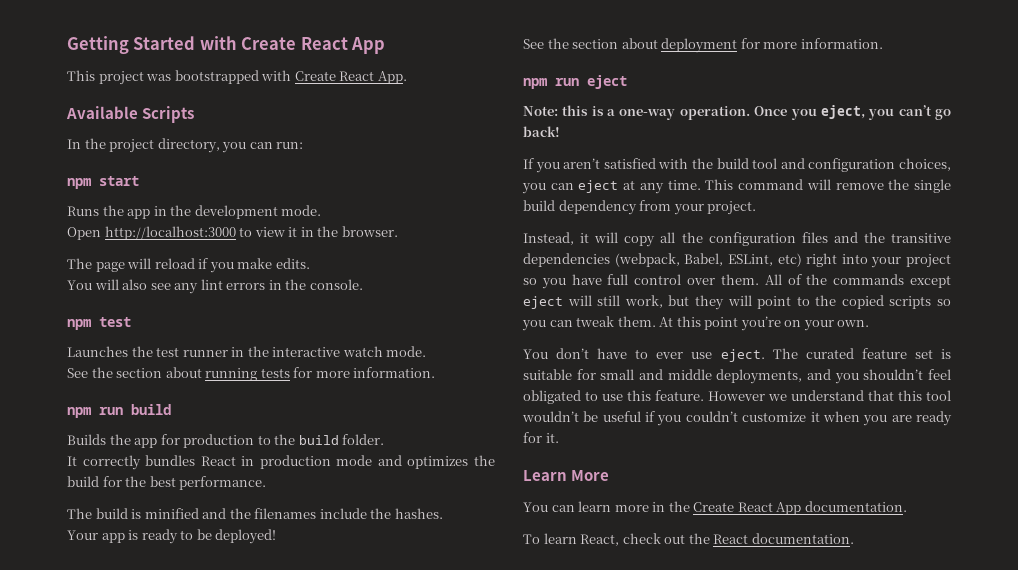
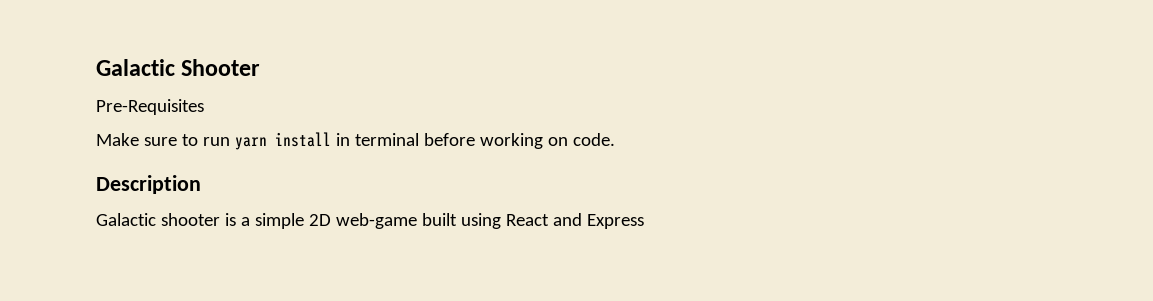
[67,36,386,54] [67,70,407,85] [66,106,195,123] [67,138,304,153] [67,176,139,189] [67,205,322,219] [67,226,398,240] [67,258,310,273] [67,279,363,294] [67,317,131,330] [67,346,427,357] [67,367,436,381] [67,404,171,418] [67,434,385,448] [67,455,495,470] [67,476,267,490] [67,508,443,519] [67,529,277,544] [523,38,883,53] [523,75,627,89] [523,105,951,120] [523,126,560,137] [523,158,951,173] [522,179,951,194] [523,200,757,215] [523,232,951,247] [523,253,951,268] [523,274,951,289] [523,295,951,310] [522,316,870,331] [523,348,951,362] [523,369,951,384] [523,390,951,404] [522,411,952,426] [523,432,559,443] [523,470,610,481] [523,501,907,515] [523,533,854,546] Getting Started with Create React App // This project was bootstrapped with Create React App. // Available Scripts // In the project directory, you can run: // npm start // Runs the app in the development mode. // Open http://localhost:3000 to view it in the browser. // The page will reload if you make edits. // You will also see any lint errors in the console. // npm test // Launches the test runner in the interactive watch mode. // See the section about running tests for more information. // npm run build // Builds the app for production to the build folder. // It correctly bundles React in production mode and optimizes the build for the best performance. // The build is minified and the filenames include the hashes. // Your app is ready to be deployed! // See the section about deployment for more information. // npm run eject // Note: this is a one-way operation. Once you eject, you can’t go back! // If you aren’t satisfied with the build tool and configuration choices, you can eject at any time. This command will remove the single build dependency from your project. // Instead, it will copy all the configuration files and the transitive dependencies (webpack, Babel, ESLint, etc) right into your project so you have full control over them. All of the commands except eject will still work, but they will point to the copied scripts so you can tweak them. At this point you’re on your own. // You don’t have to ever use eject. The curated feature set is suitable for small and middle deployments, and you shouldn’t feel obligated to use this feature. However we understand that this tool wouldn’t be useful if you couldn’t customize it when you are ready for it. // Learn More // You can learn more in the Create React App documentation. // To learn React, check out the React documentation. -> [96,59,261,76] [96,99,204,115] [96,132,615,150] [96,175,201,194] [96,213,644,229] Galactic Shooter // Pre-Requisites // Make sure to run yarn install in terminal before working on code. // Description // Galactic shooter is a simple 2D web-game built using React and Express

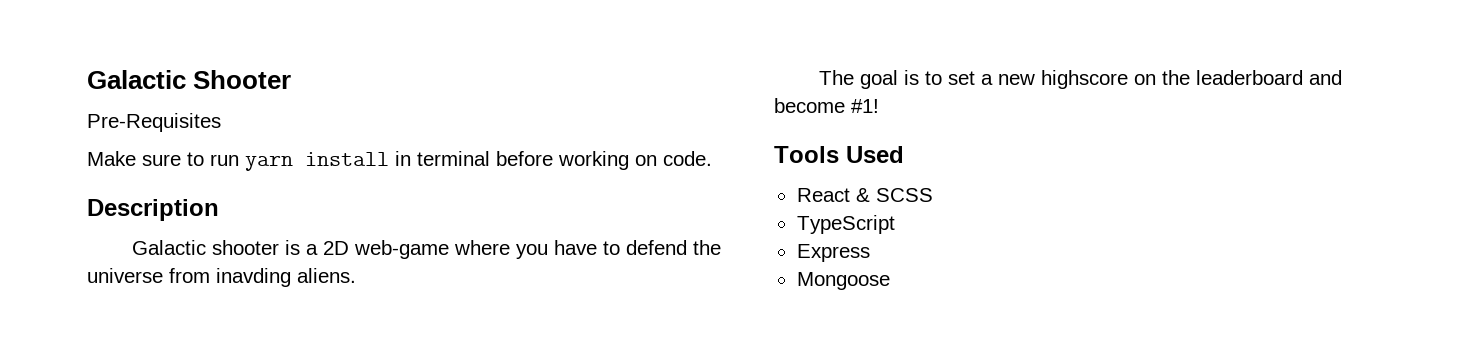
[254,213,304,229] simple -> (318, 249) none
[421,213,582,229] built using React and -> [453,240,721,259] [87,268,356,287] [818,70,1342,89] [774,98,879,113] [774,146,904,163] [796,188,933,202] [796,215,895,234] where you have to defend the universe from inavding aliens. // The goal is to set a new highscore on the leaderboard and become #1! // Tools Used // React & SCSS // TypeScript //
(644, 221) none -> [796,272,890,290] // Mongoose

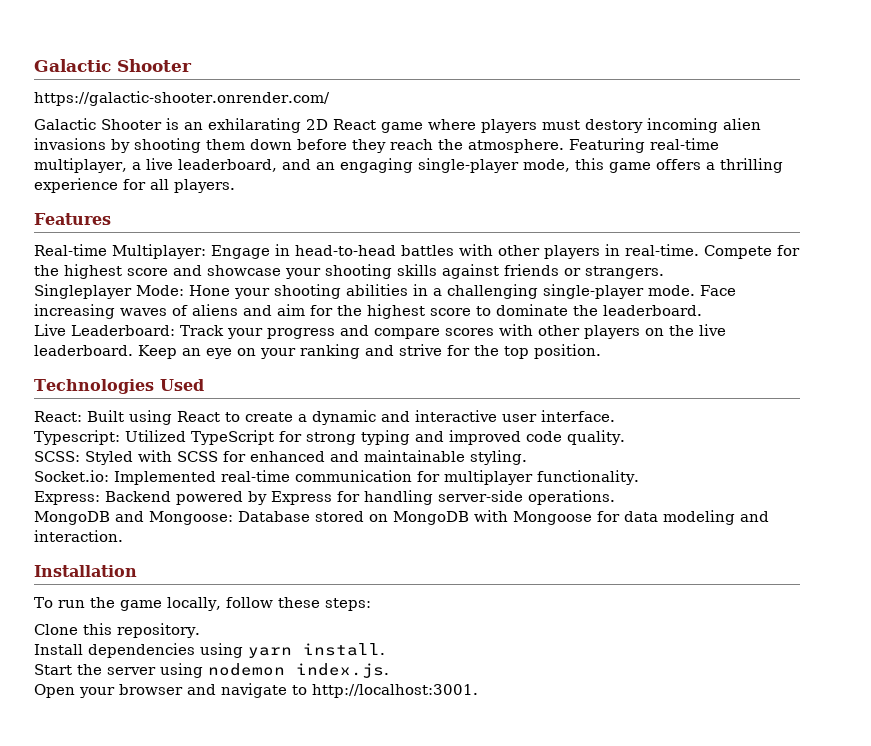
[87,113,221,132] [87,151,712,171] [87,199,219,221] [131,240,721,259] [87,268,356,287] [818,70,1342,89] [774,98,879,113] [774,146,904,163] [796,188,933,202] [796,215,895,234] [796,244,870,262] [796,272,890,290] Pre-Requisites // Make sure to run yarn install in terminal before working on code. // Description // Galactic shooter is a 2D web-game where you have to defend the universe from inavding aliens. // The goal is to set a new highscore on the leaderboard and become #1! // Tools Used // React & SCSS // TypeScript // Express // Mongoose -> [34,91,330,106] [34,118,761,133] [34,138,719,153] [34,158,783,173] [34,178,235,193] [34,213,111,225] [34,244,800,259] [34,264,664,279] [34,284,736,299] [34,304,702,319] [34,324,726,339] [34,344,601,359] [34,379,204,394] [34,410,615,425] [34,430,625,445] [34,450,527,465] [34,470,639,485] [34,490,615,505] [34,510,769,525] [34,530,123,542] [34,565,137,577] [34,597,371,611] [34,623,200,638] [34,643,385,658] [34,663,389,678] [34,683,478,698] https://galactic-shooter.onrender.com/ // Galactic Shooter is an exhilarating 2D React game where players must destory incoming alien invasions by shooting them down before they reach the atmosphere. Featuring real-time multiplayer, a live leaderboard, and an engaging single-player mode, this game offers a thrilling experience for all players. // Features // Real-time Multiplayer: Engage in head-to-head battles with other players in real-time. Compete for the highest score and showcase your shooting skills against friends or strangers. // Singleplayer Mode: Hone your shooting abilities in a challenging single-player mode. Face increasing waves of aliens and aim for the highest score to dominate the leaderboard. // Live Leaderboard: Track your progress and compare scores with other players on the live leaderboard. Keep an eye on your ranking and strive for the top position. // Technologies Used // React: Built using React to create a dynamic and interactive user interface. // Typescript: Utilized TypeScript for strong typing and improved code quality. // SCSS: Styled with SCSS for enhanced and maintainable styling. // Socket.io: Implemented real-time communication for multiplayer functionality. // Express: Backend powered by Express for handling server-side operations. // MongoDB and Mongoose: Database stored on MongoDB with Mongoose for data modeling and interaction. // Installation // To run the game locally, follow these steps: // Clone this repository. // Install dependencies using yarn install. // Start the server using nodemon index.js. // Open your browser and navigate to http://localhost:3001.

